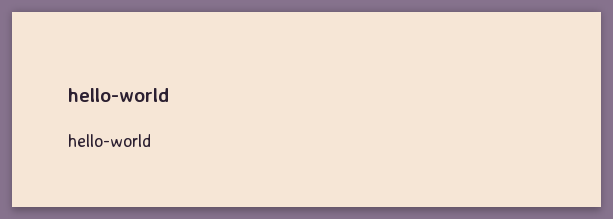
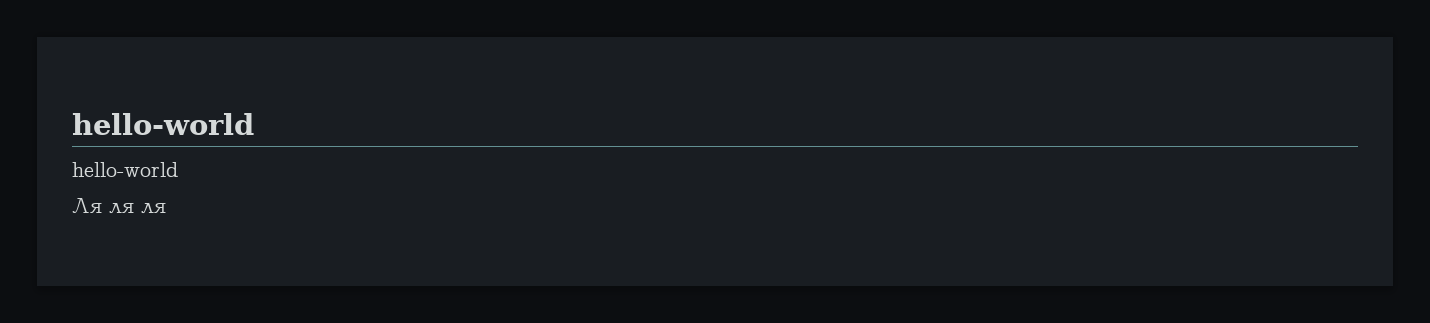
(151, 140) none -> [72,198,166,214] // Ля ля ля

